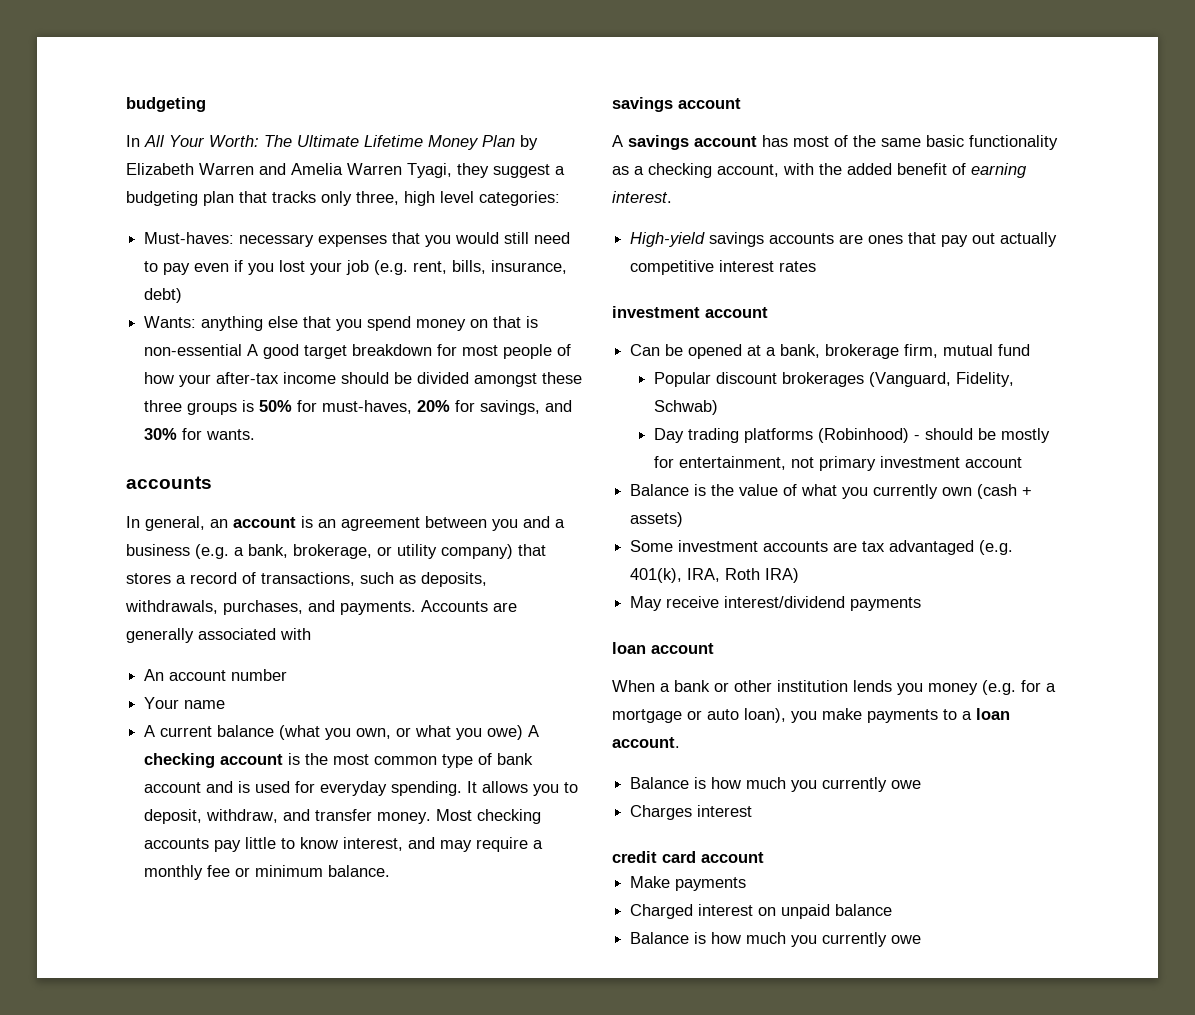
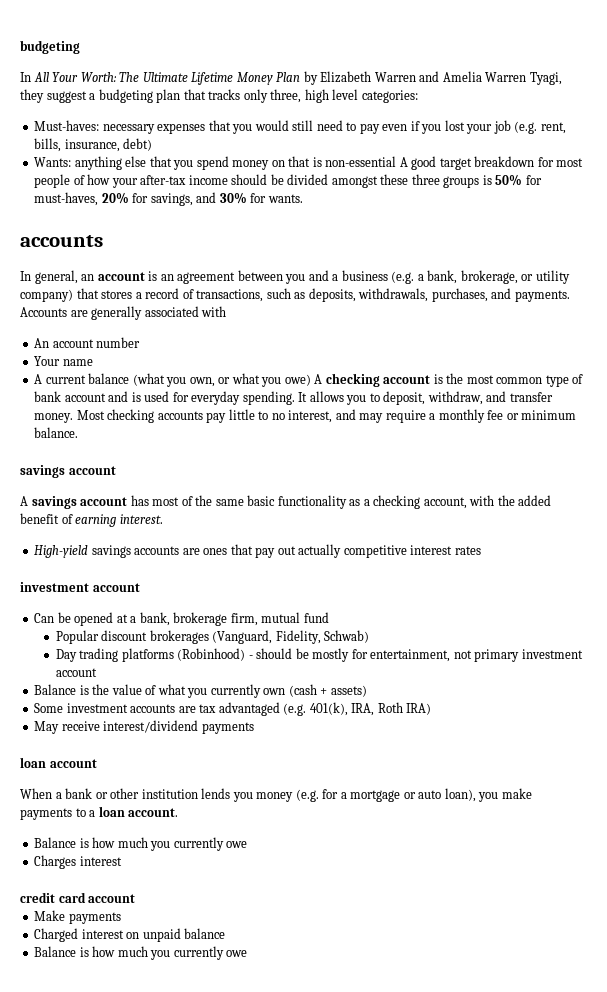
[300,837,339,849] know -> [271,413,285,420] no

